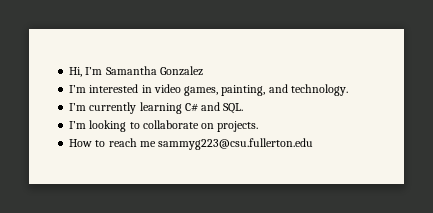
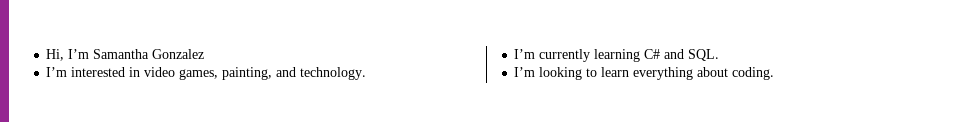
[142,120,259,132] [69,138,314,150] collaborate on projects. // How to reach me sammyg223@csu.fullerton.edu -> [601,67,775,80] learn everything about coding.

